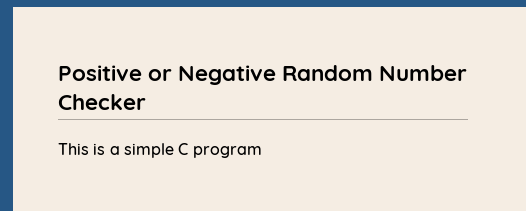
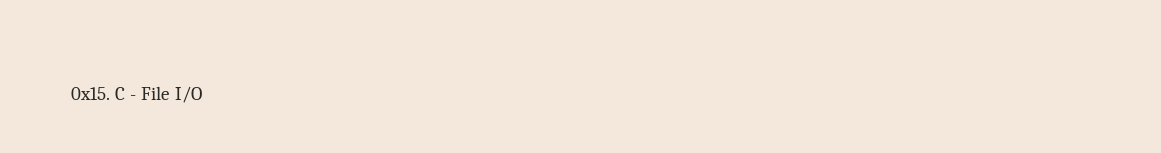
[58,65,468,85] [58,94,146,110] [58,143,262,158] Positive or Negative Random Number Checker // This is a simple C program -> [71,86,202,103] 0x15. C - File I/O

